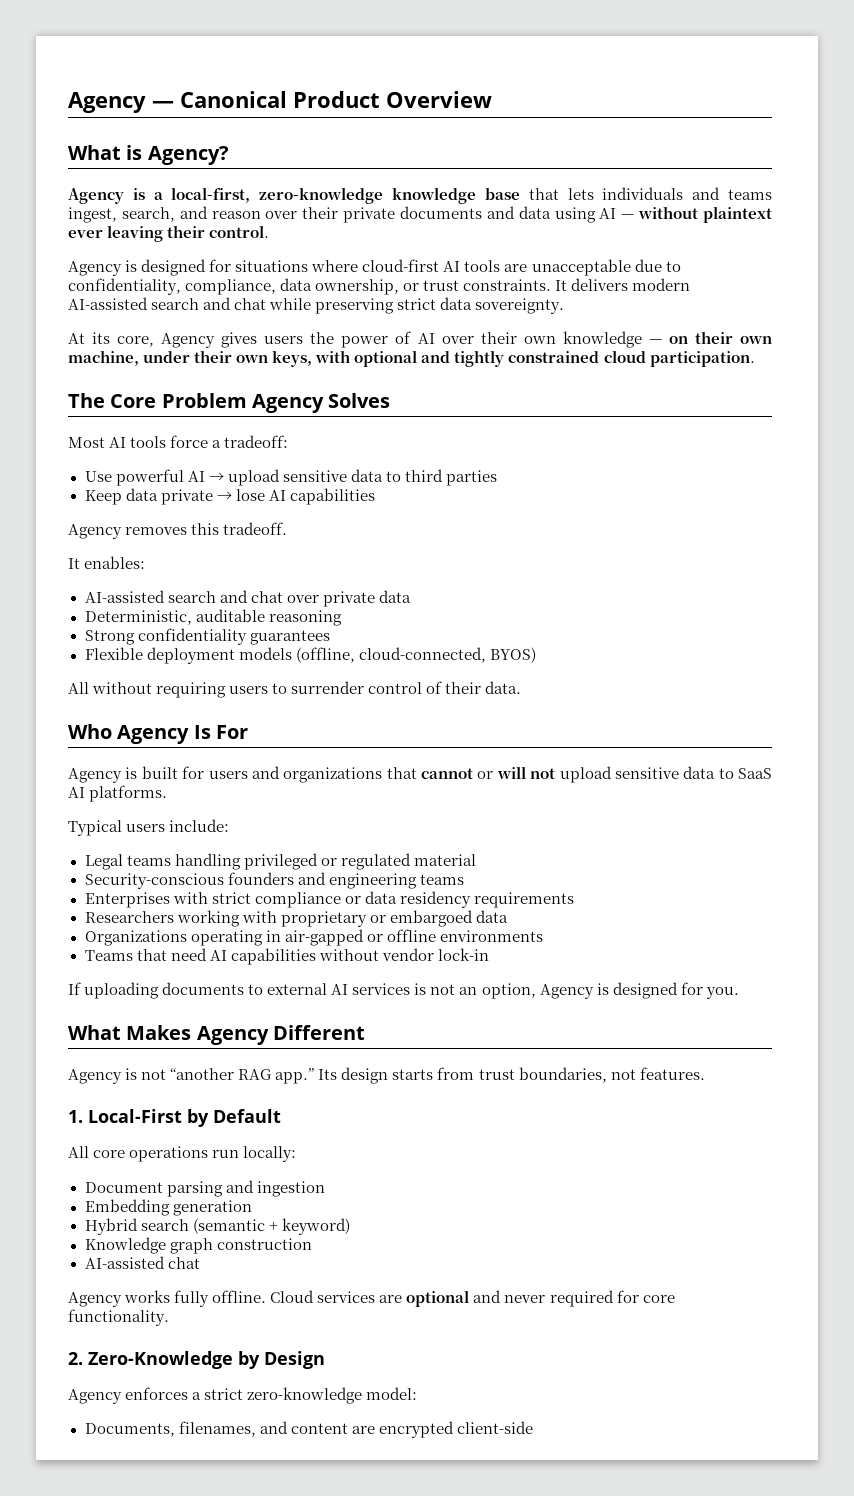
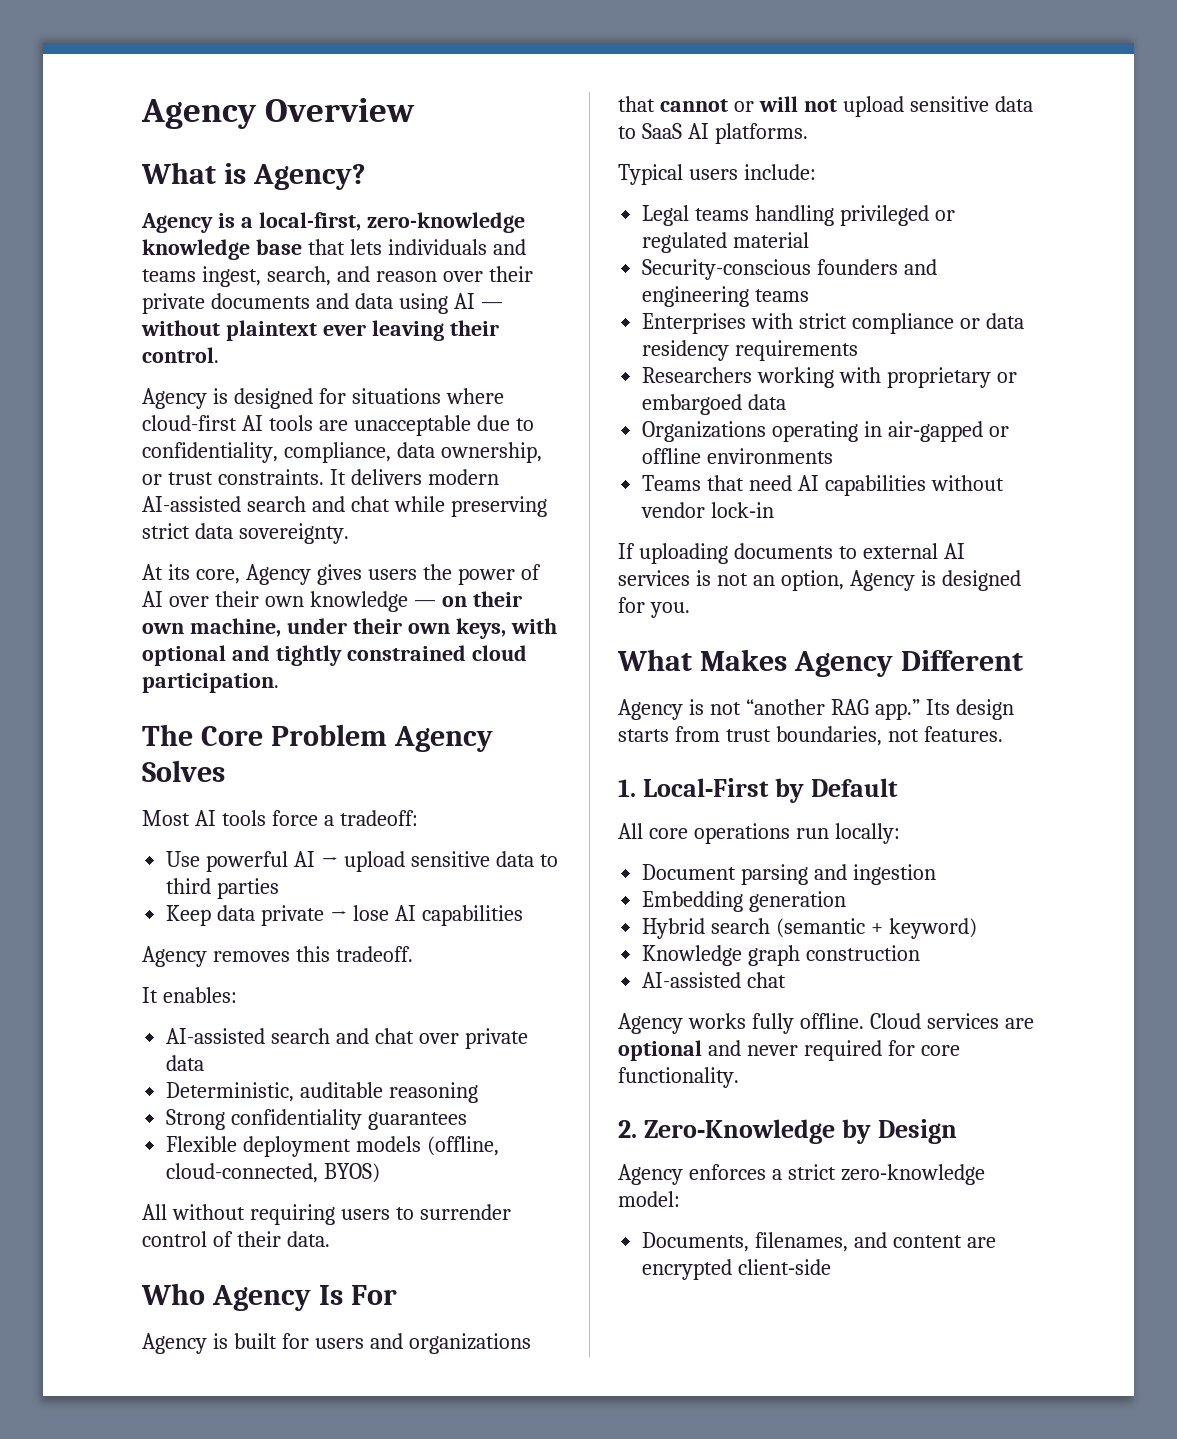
[68,91,380,113] Agency — Canonical Product -> [141,99,257,129] Agency

